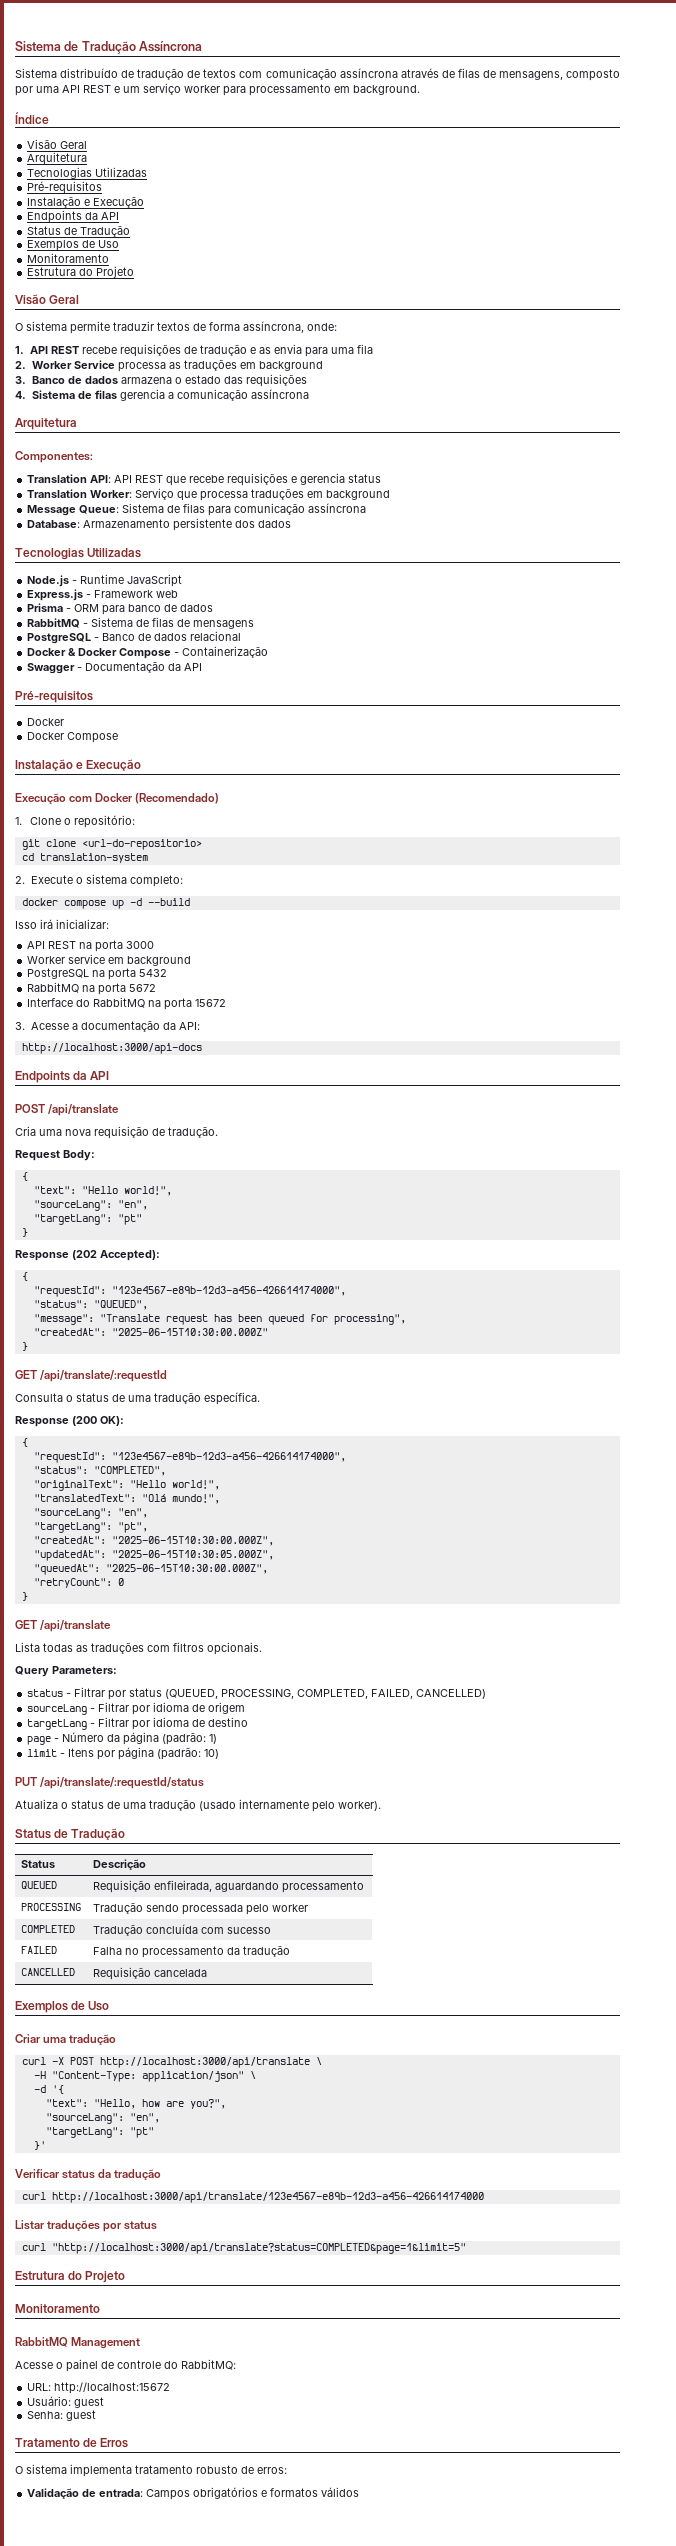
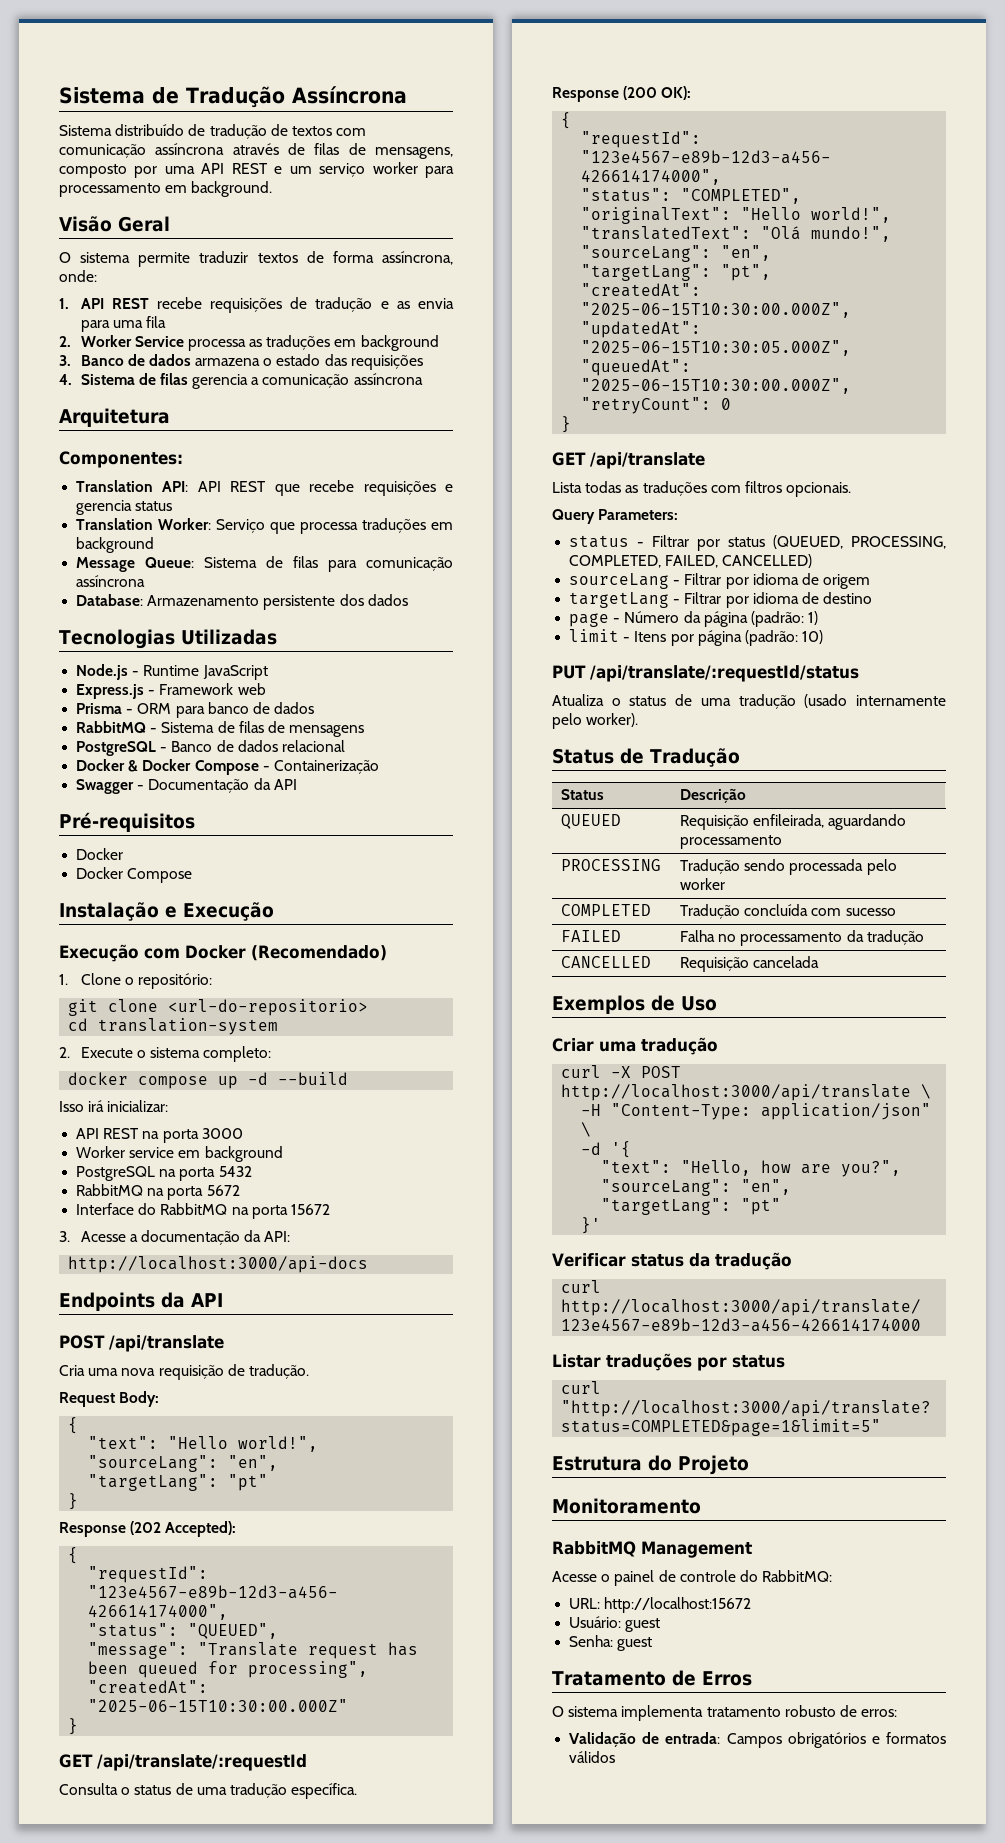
[15,112,49,124] [27,139,88,149] [27,152,88,165] [27,167,148,179] [27,181,103,194] [27,196,145,208] [27,210,120,223] [27,225,131,237] [27,240,120,251] [27,253,110,263] [27,266,135,278] // Índice // Visão Geral // Arquitetura // Tecnologias Utilizadas // Pré-requisitos // Instalação e Execução // Endpoints da API // Status de Tradução // Exemplos de Uso // Monitoramento // Estrutura do Projeto -> (273, 189) none

